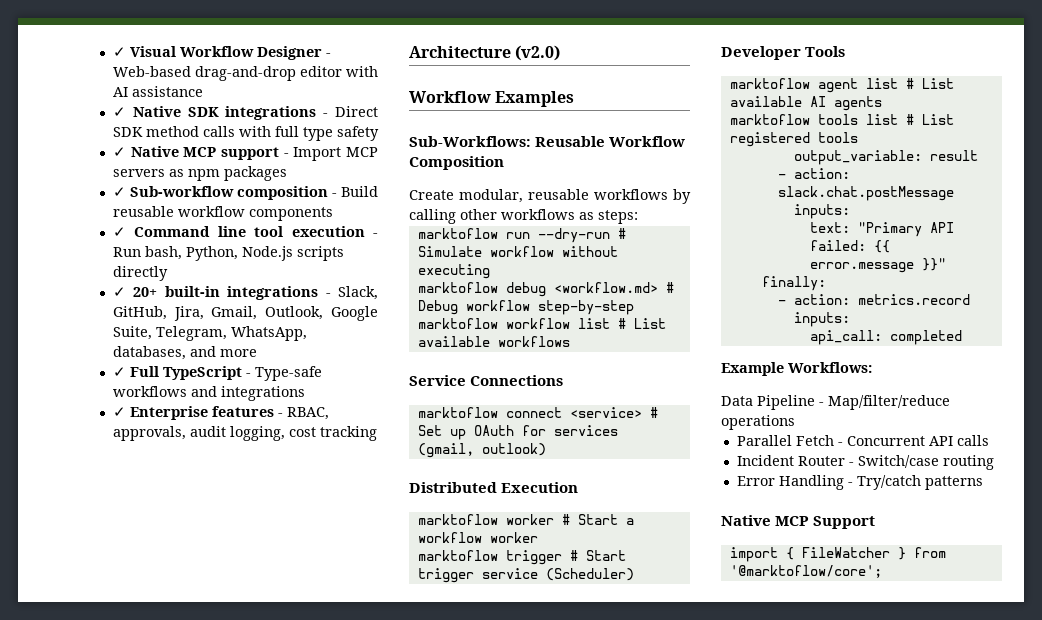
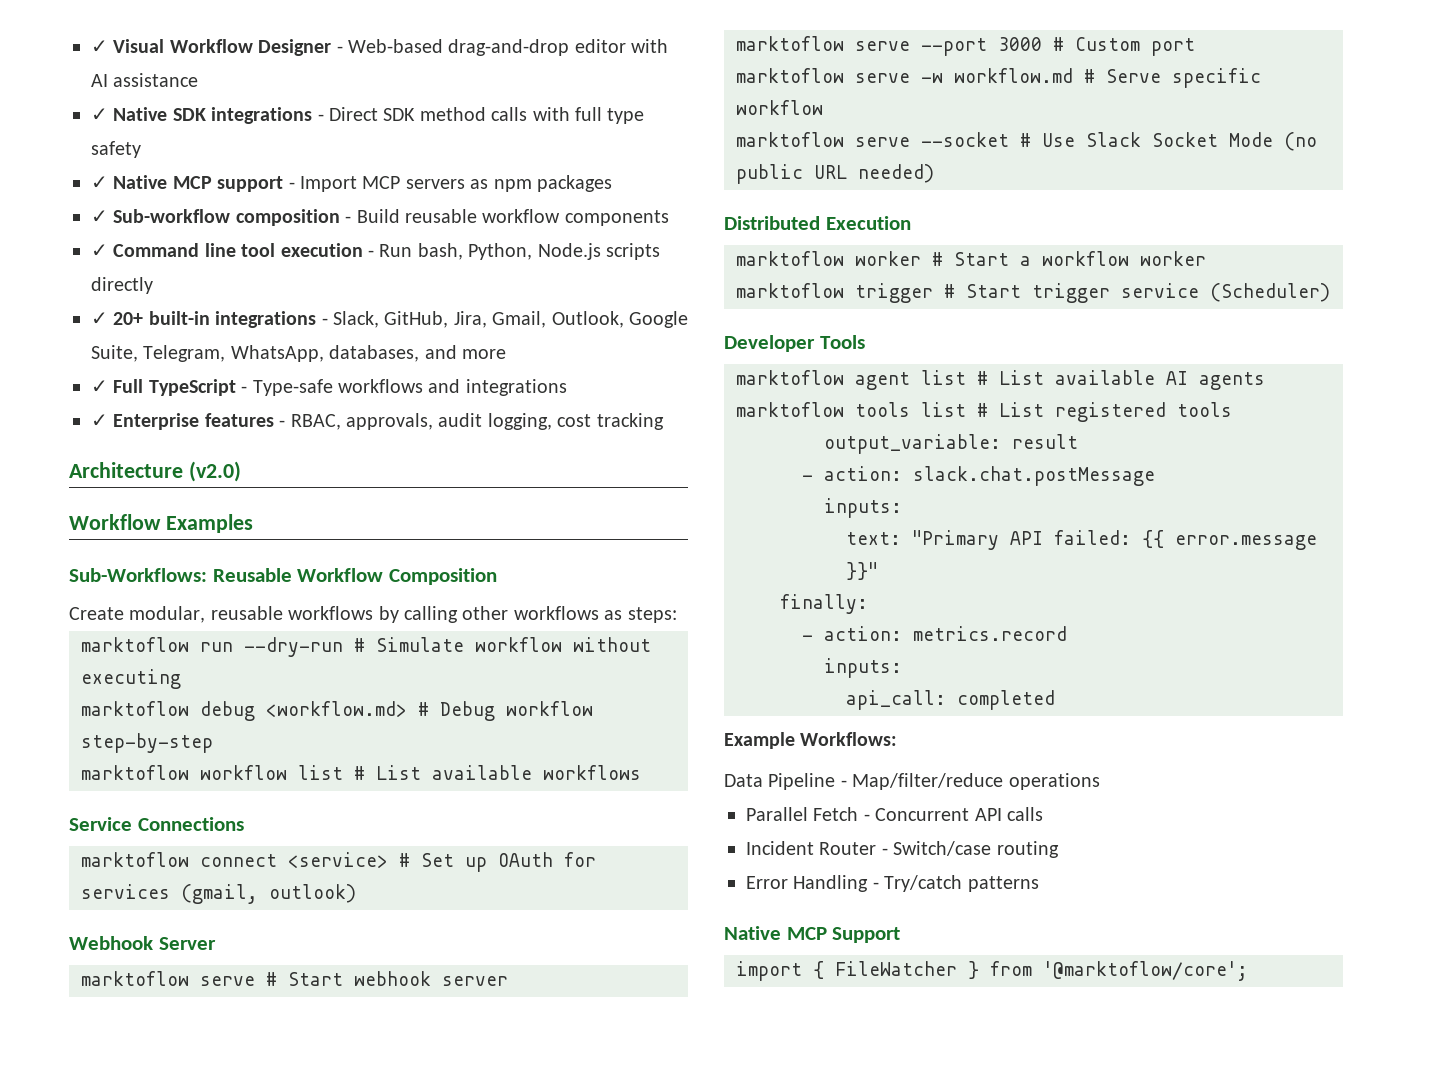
(546, 449) none -> [69,936,216,950] [81,971,508,986] [736,36,1195,56] [736,68,1261,88] [736,100,823,115] [736,132,1317,151] [736,164,934,184] // Webhook Server // marktoflow serve # Start webhook server // marktoflow serve --port 3000 # Custom port // marktoflow serve -w workflow.md # Serve specific workflow // marktoflow serve --socket # Use Slack Socket Mode (no public URL needed)

